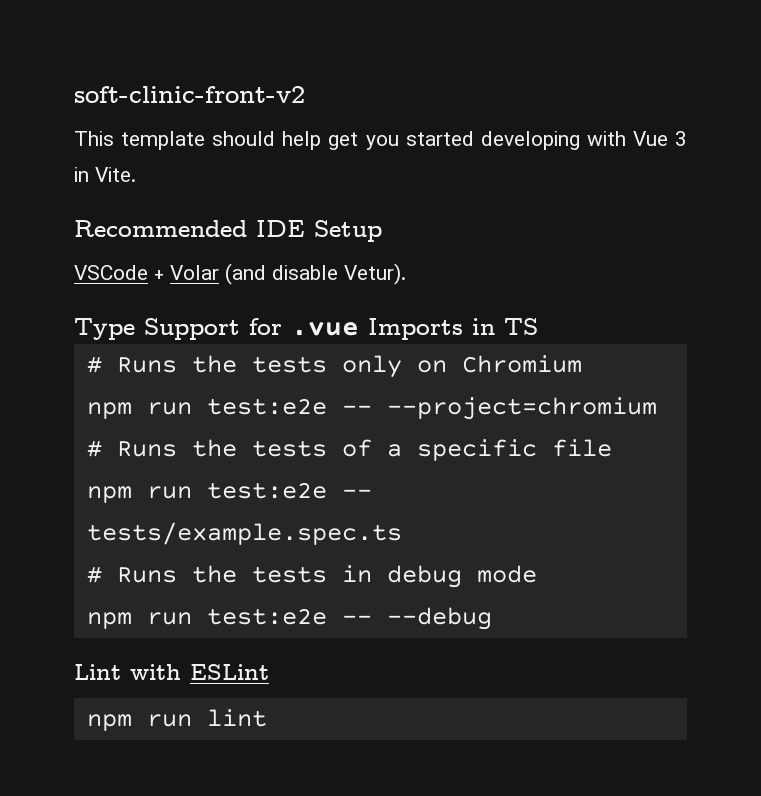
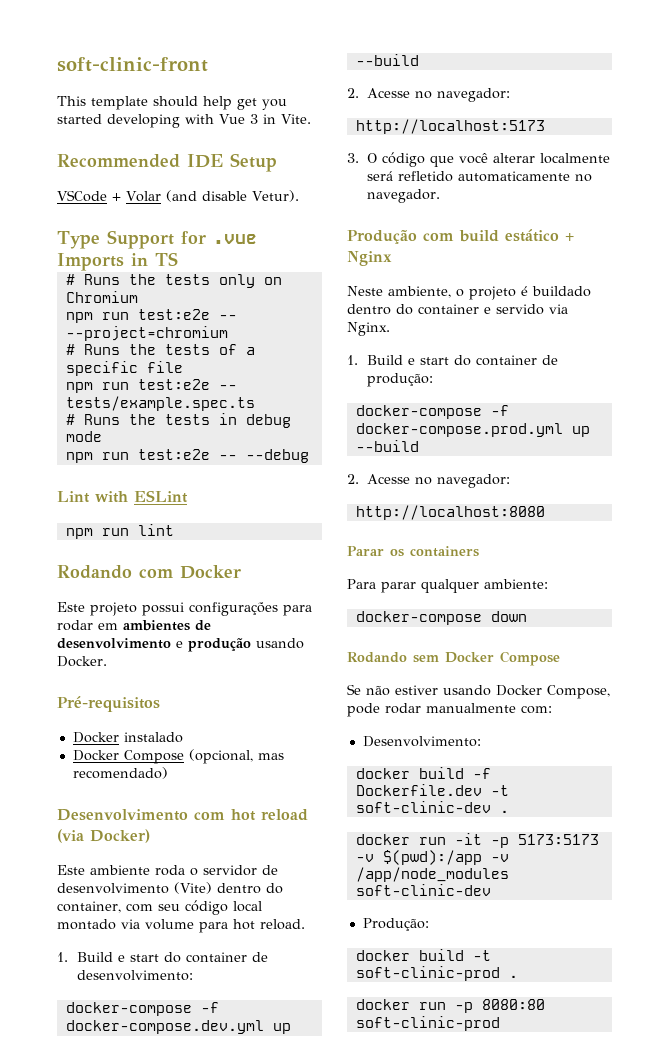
[74,86,305,103] soft-clinic-front-v2 -> [57,57,208,72] soft-clinic-front
(267, 718) none -> [57,565,241,579] [57,602,312,616] [57,620,211,631] [57,638,304,652] [57,656,107,667] [57,696,160,712] [72,732,183,743] [72,749,284,764] [72,767,168,779] [57,809,308,821] [57,829,150,843] [57,865,278,876] [57,882,283,894] [57,900,262,915] [57,919,305,933] [57,952,269,963] [77,970,194,981] [65,1002,219,1016] [65,1020,291,1034] [355,54,419,66] [347,88,511,102] [355,119,545,134] [347,152,611,167] [367,171,593,182] [367,189,441,203] [347,229,574,244] [347,251,392,266] [347,286,591,300] [347,304,568,315] [347,322,390,336] [347,355,559,366] [367,373,434,387] [355,405,509,419] [355,423,590,437] [355,440,419,452] [347,474,511,488] [355,505,545,520] [347,546,479,557] [347,579,548,593] [355,611,527,625] [347,651,560,666] [347,684,610,699] [347,703,552,717] [362,736,481,747] [355,767,491,779] [355,784,509,796] [355,801,509,813] [355,833,599,848] [355,850,509,865] [355,867,509,882] [355,884,491,896] [362,918,429,931] [355,949,491,961] [355,966,518,981] [355,999,545,1013] [355,1016,500,1031] // Rodando com Docker // Este projeto possui configurações para rodar em ambientes de desenvolvimento e produção usando Docker. // Pré-requisitos // Docker instalado // Docker Compose (opcional, mas recomendado) // Desenvolvimento com hot reload (via Docker) // Este ambiente roda o servidor de desenvolvimento (Vite) dentro do container, com seu código local montado via volume para hot reload. // 1. Build e start do container de desenvolvimento: // docker-compose -f docker-compose.dev.yml up --build // 2. Acesse no navegador: // http://localhost:5173 // 3. O código que você alterar localmente será refletido automaticamente no navegador. // Produção com build estático + Nginx // Neste ambiente, o projeto é buildado dentro do container e servido via Nginx. // 1. Build e start do container de produção: // docker-compose -f docker-compose.prod.yml up --build // 2. Acesse no navegador: // http://localhost:8080 // Parar os containers // Para parar qualquer ambiente: // docker-compose down // Rodando sem Docker Compose // Se não estiver usando Docker Compose, pode rodar manualmente com: // Desenvolvimento: // docker build -f Dockerfile.dev -t soft-clinic-dev . // docker run -it -p 5173:5173 -v $(pwd):/app -v /app/node_modules soft-clinic-dev // Produção: // docker build -t soft-clinic-prod . // docker run -p 8080:80 soft-clinic-prod

